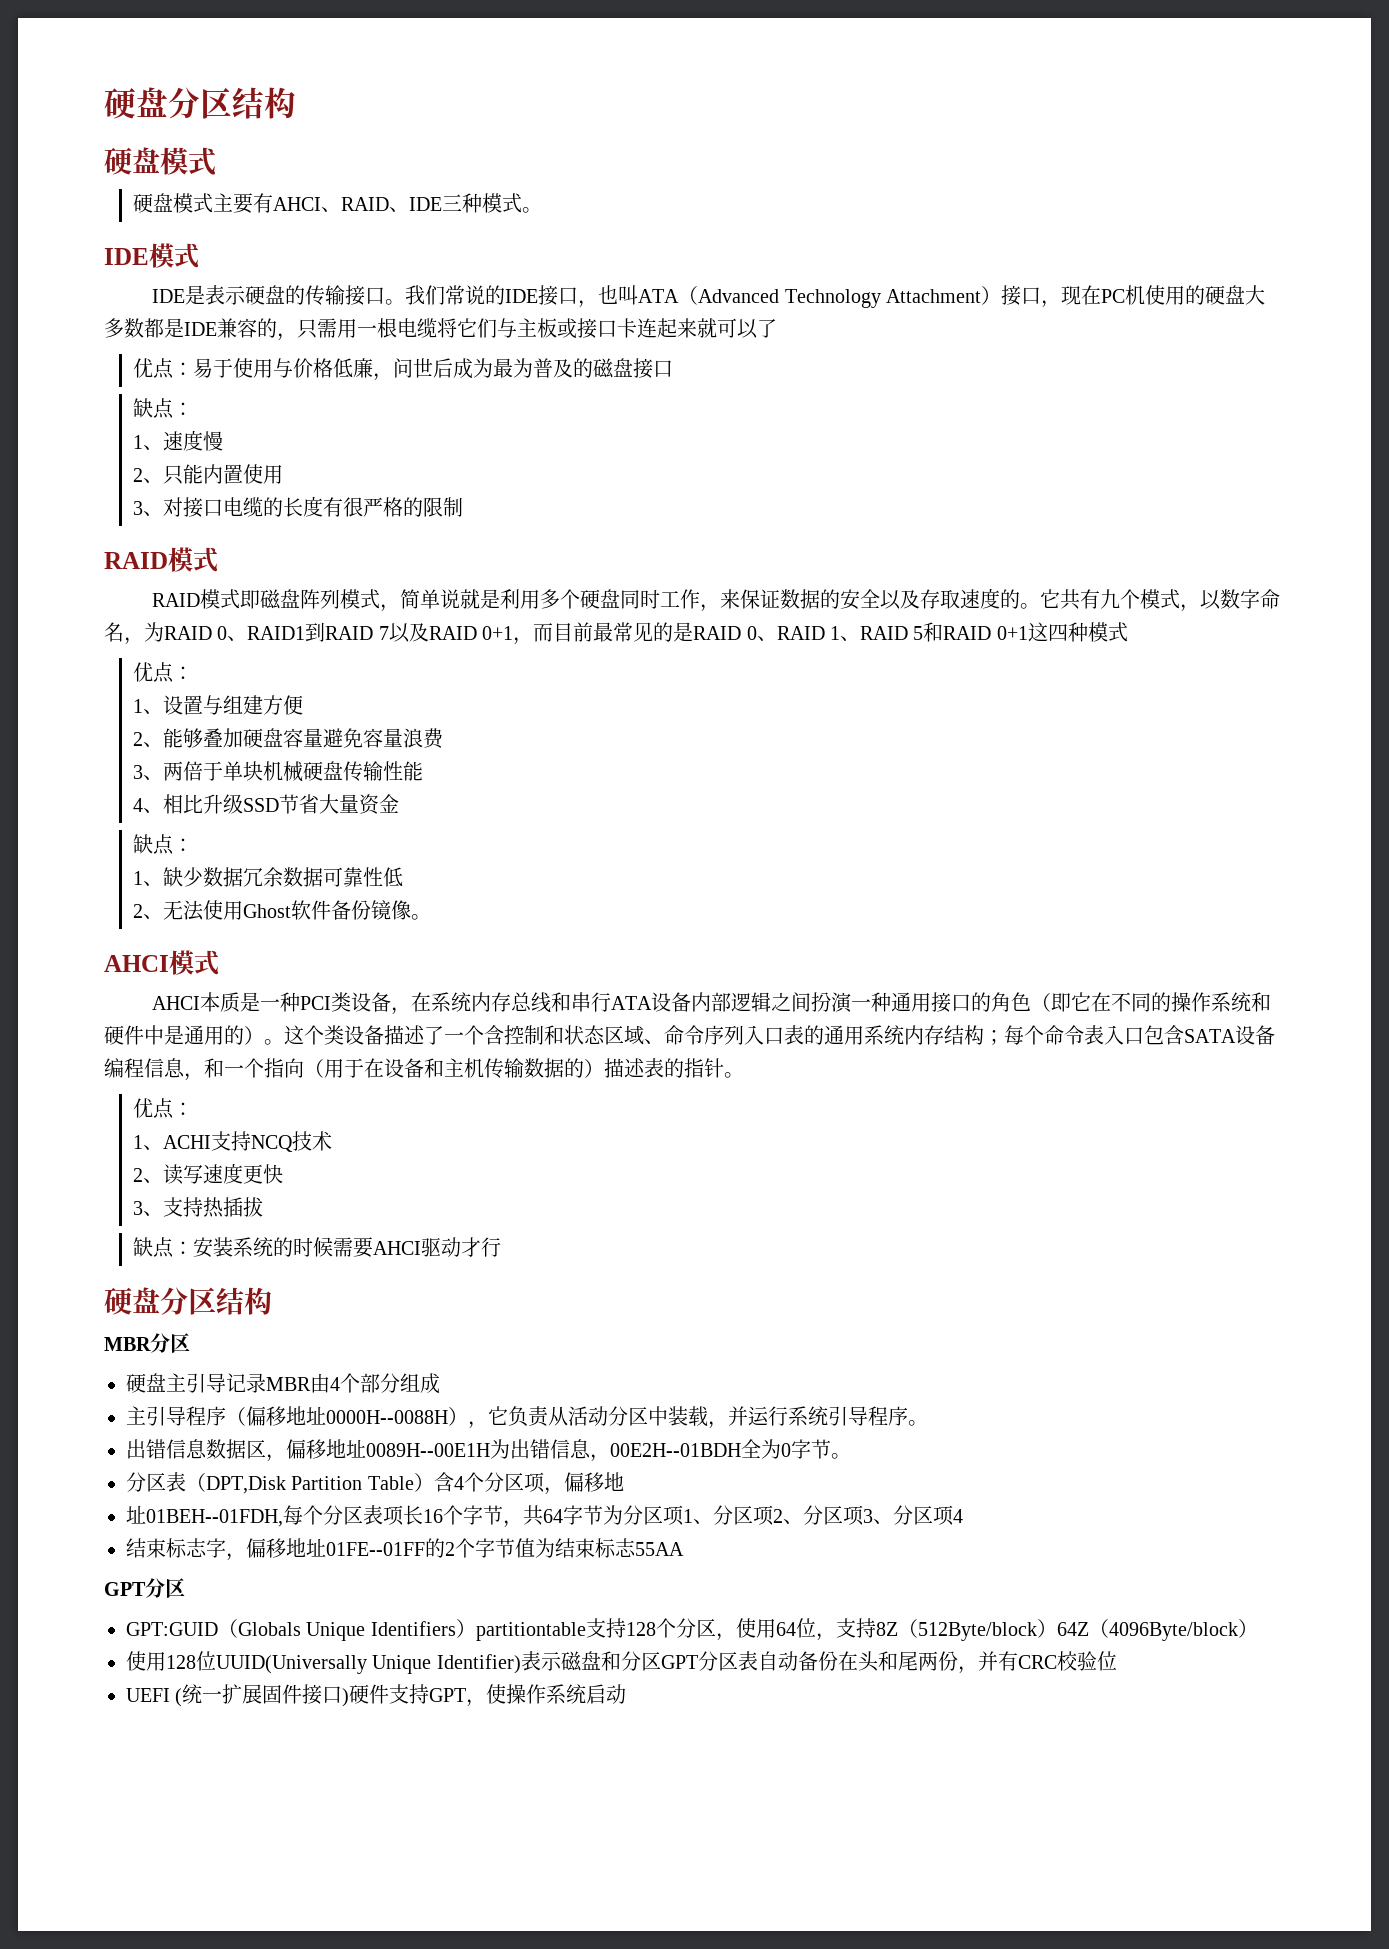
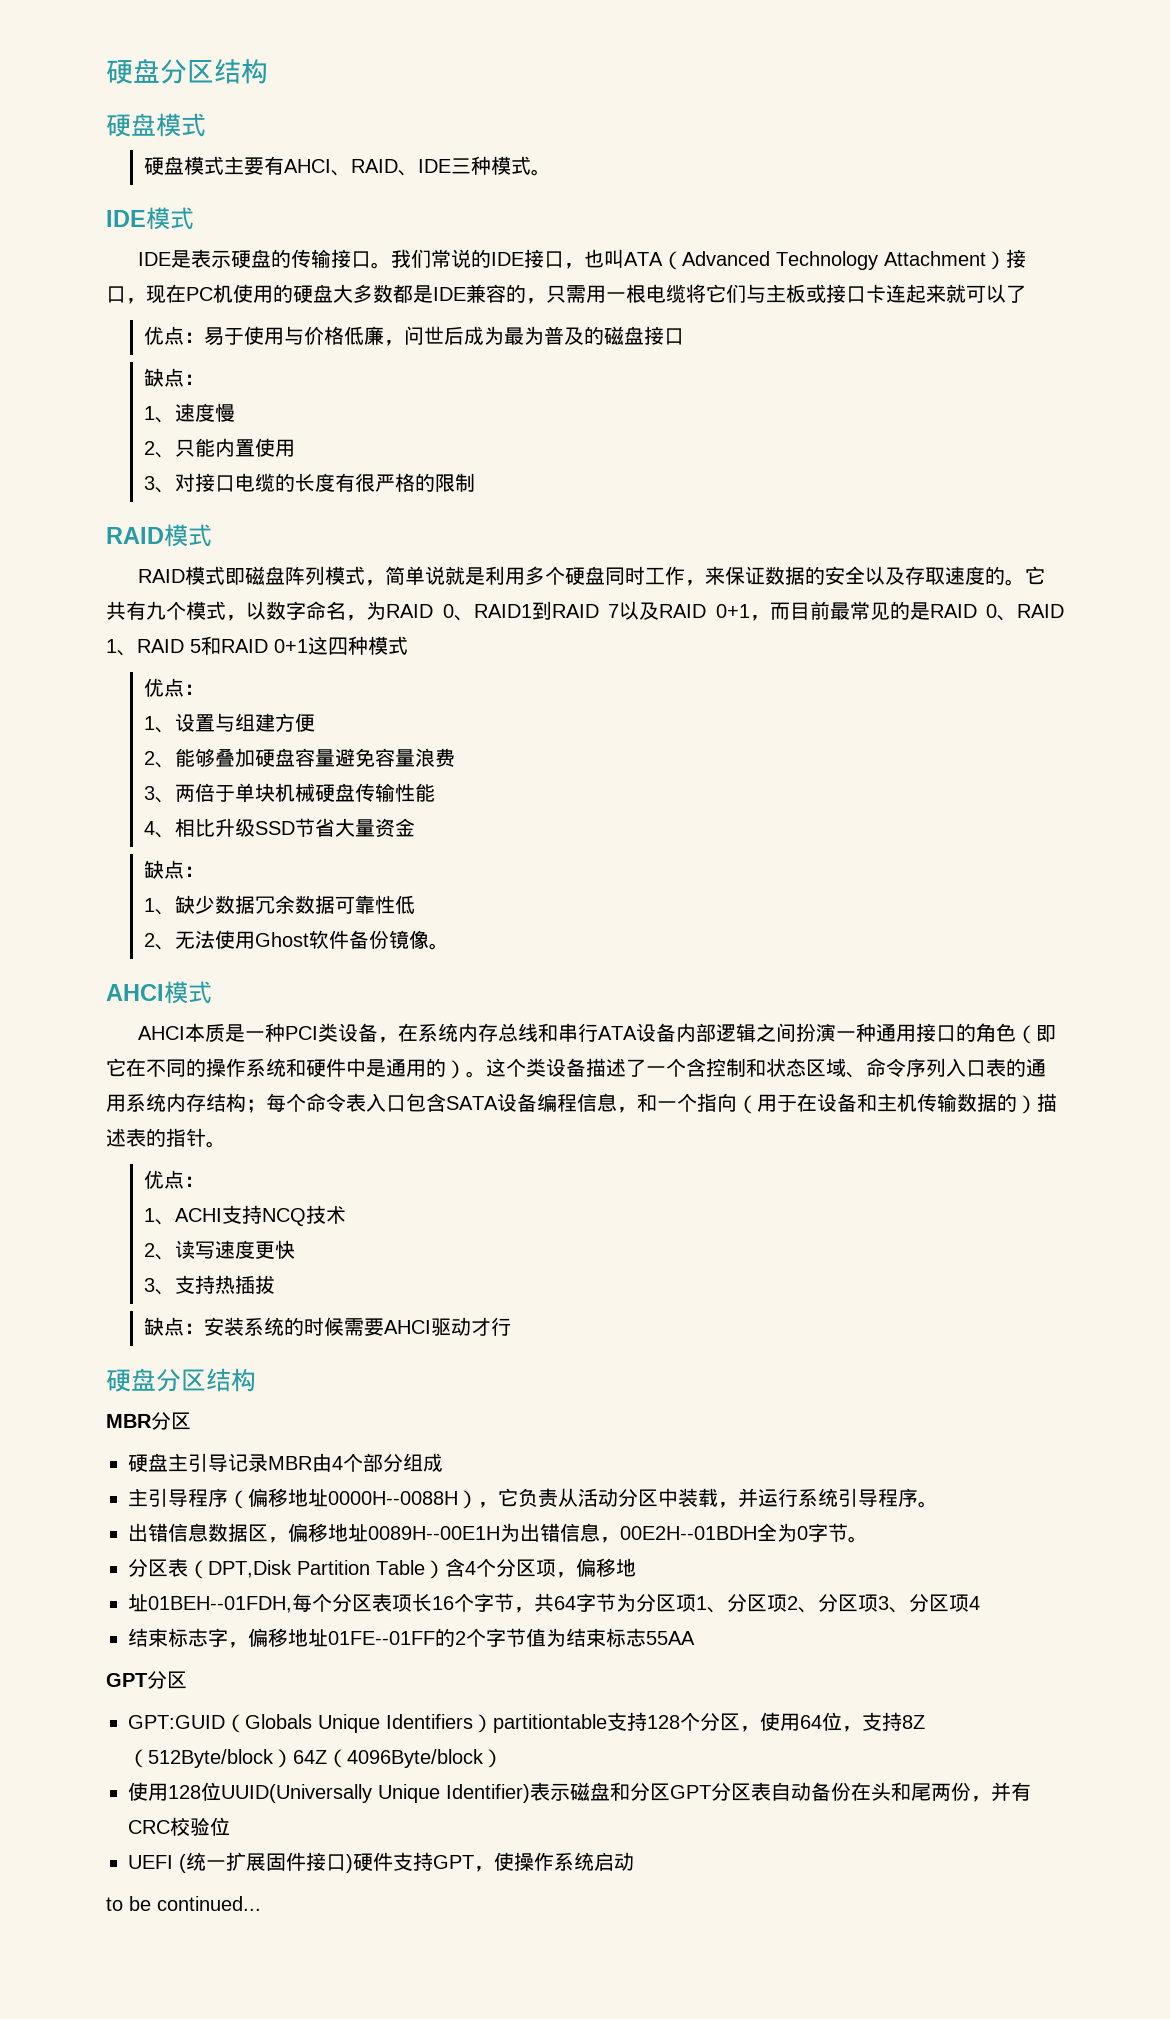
(627, 1694) none -> [106,1896,261,1911] // to be continued...

